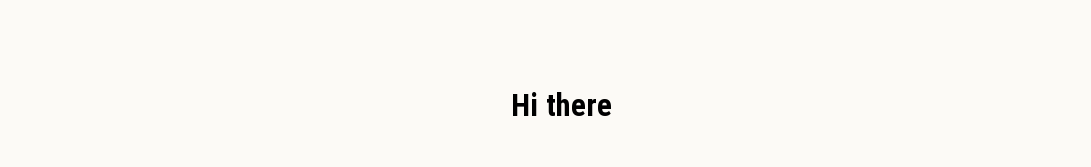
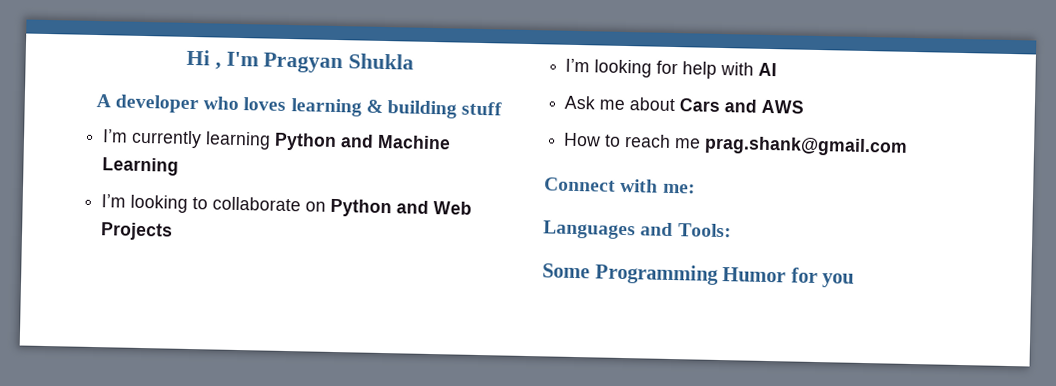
[546,92,613,116] there -> [214,51,415,74] [95,94,503,119] [102,129,452,152] [102,157,180,176] [101,194,473,218] [100,222,174,241] [565,58,778,79] [564,95,805,114] [563,132,909,157] [544,177,696,194] [543,220,732,240] [542,263,855,288] , I'm Pragyan Shukla // A developer who loves learning & building stuff // I’m currently learning Python and Machine Learning // I’m looking to collaborate on Python and Web Projects // I’m looking for help with AI // Ask me about Cars and AWS // How to reach me prag.shank@gmail.com // Connect with me: // Languages and Tools: // Some Programming Humor for you

